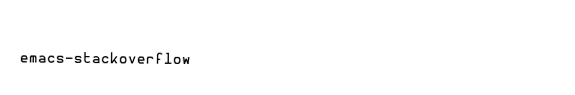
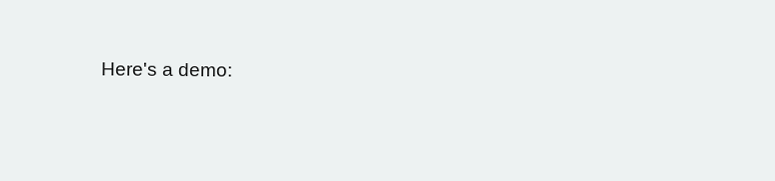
[19,51,191,65] emacs-stackoverflow -> [101,62,234,77] Here's a demo:

